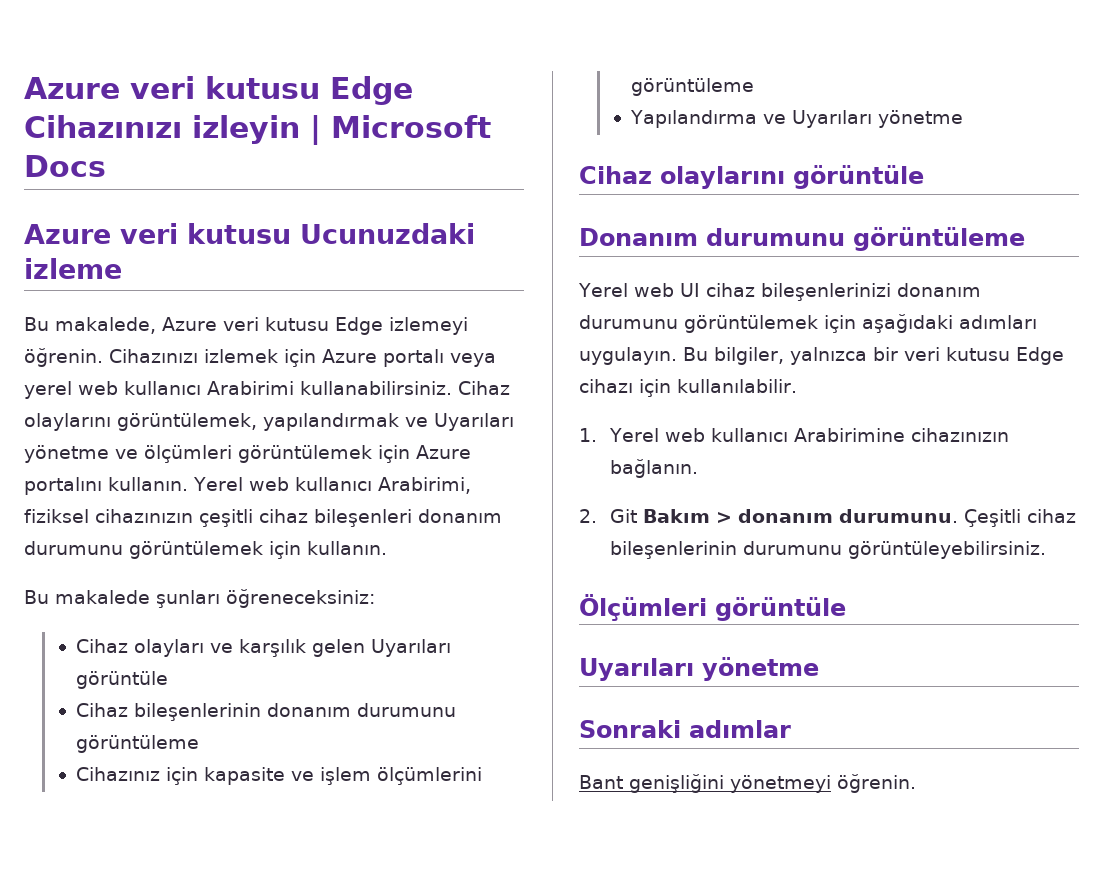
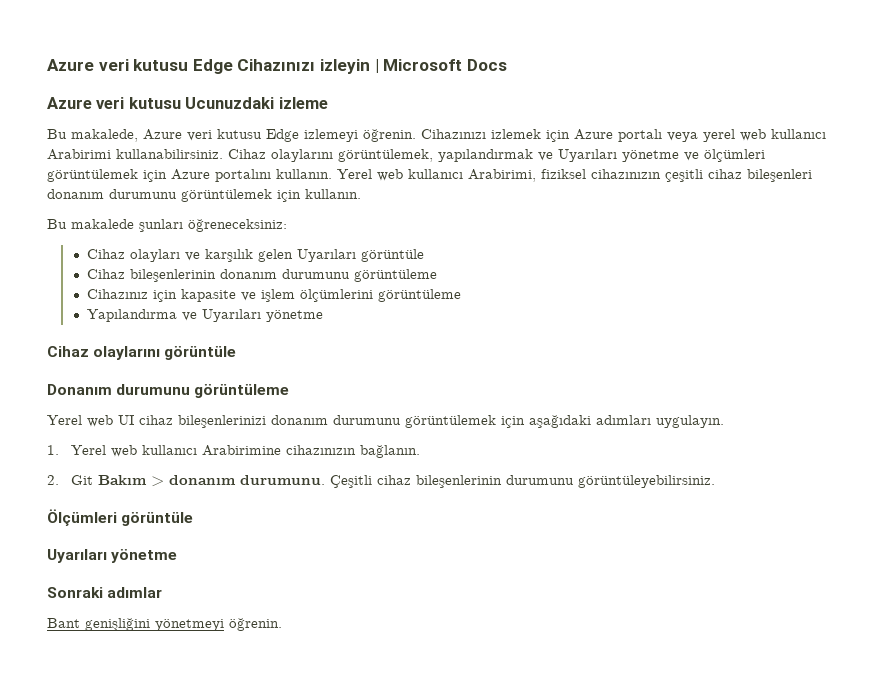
[683,347,1064,365] [579,379,797,397] Bu bilgiler, yalnızca bir veri kutusu Edge cihazı için kullanılabilir. -> (724, 421) none

